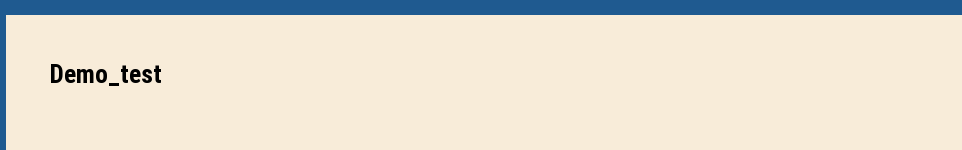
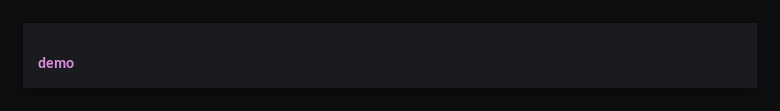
[50,64,162,86] Demo_test -> [38,57,74,68] demo

